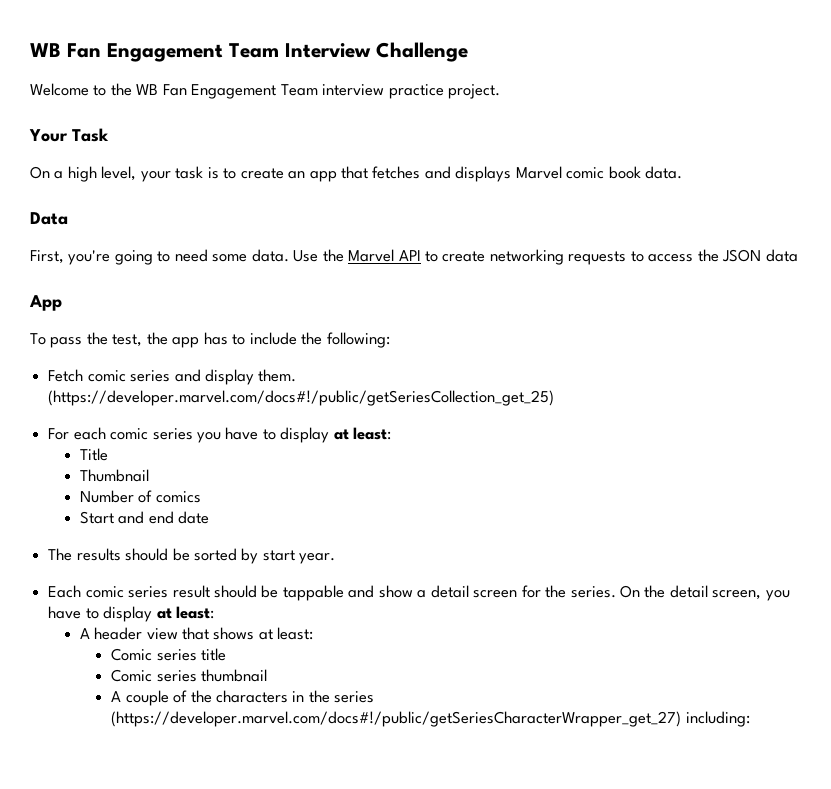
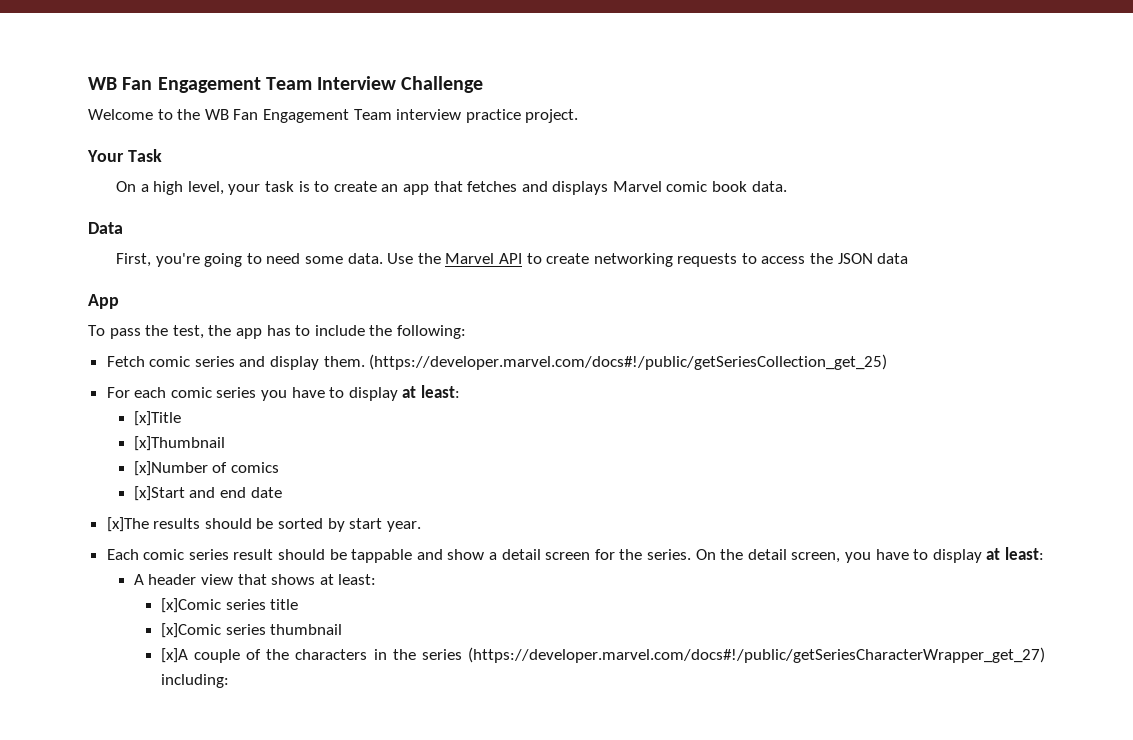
[79,448,108,461] [79,469,149,482] [79,490,134,503] Title // Thumbnail // Number -> [133,411,181,426] [133,436,225,451] [133,461,208,476] [x]Title // [x]Thumbnail // [x]Number
[79,511,114,524] Start -> [133,486,185,501] [x]Start
[48,548,73,561] The -> [106,517,149,532] [x]The
[111,648,153,661] Comic -> [160,598,221,613] [x]Comic
[111,669,153,682] Comic -> [160,623,221,638] [x]Comic
[111,691,122,702] A -> [160,648,188,663] [x]A

